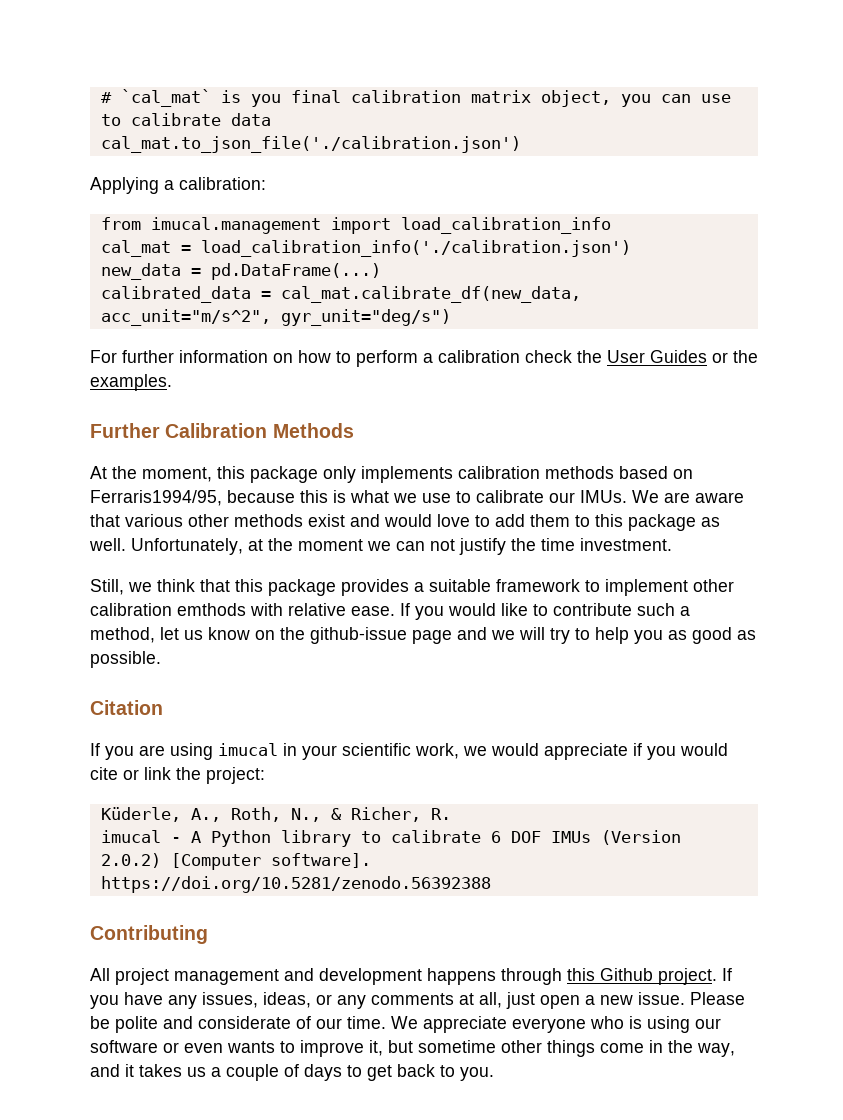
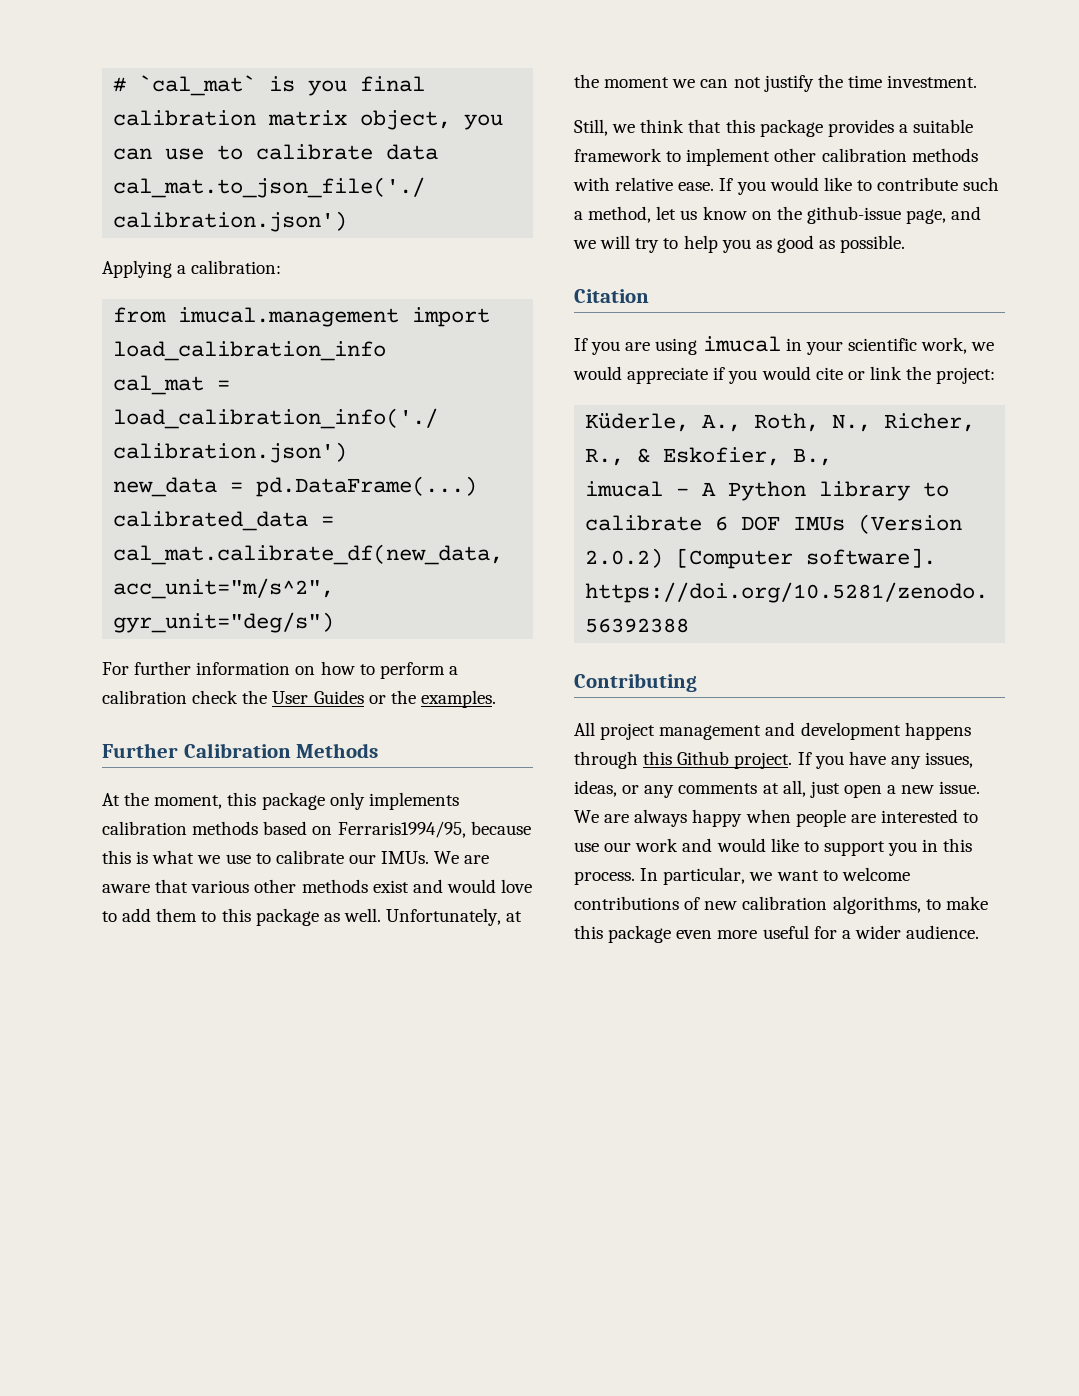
[177,603,246,616] emthods -> [911,148,978,162] methods
[412,630,452,644] page -> [906,209,947,224] page,
[330,807,451,822] & Richer, R. -> [884,413,976,432] [585,447,833,466] Richer, R., & Eskofier, B.,
[690,992,745,1005] [90,1016,721,1033] [90,1040,735,1057] [90,1064,494,1081] Please be polite and considerate of our time. We appreciate everyone who is using our software or even wants to improve it, but sometime other things come in the way, and it takes us a couple of days to get back to you. -> [574,809,979,827] [574,838,973,856] [574,867,910,885] [574,896,988,914] [574,925,980,943] We are always happy when people are interested to use our work and would like to support you in this process. In particular, we want to welcome contributions of new calibration algorithms, to make this package even more useful for a wider audience.

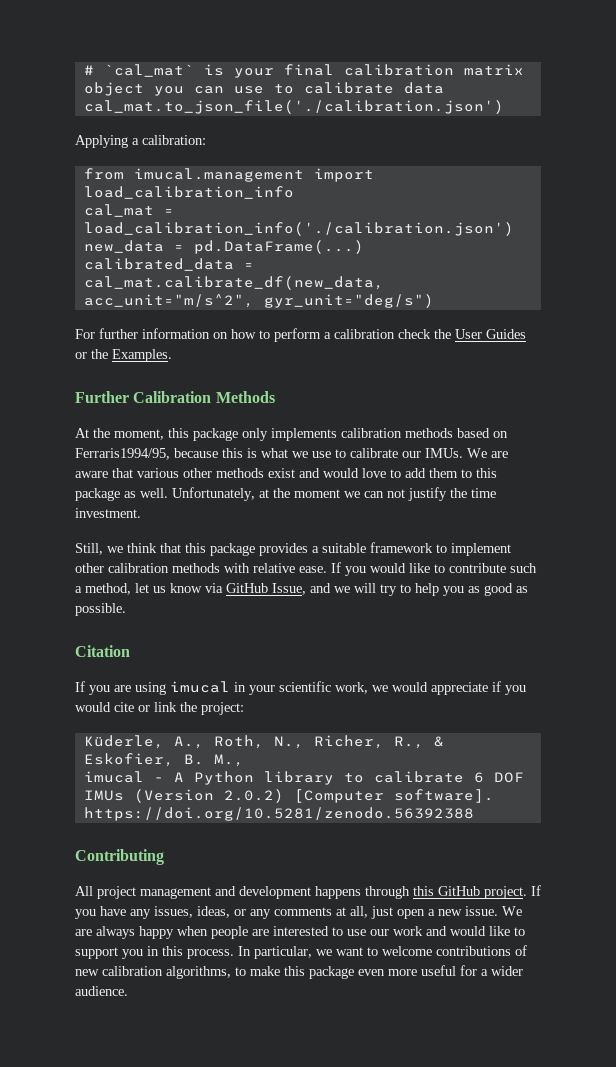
[308,80,348,96] you -> [233,68,274,78] your
[360,110,452,130] object, -> [83,82,144,96] object
[420,690,496,708] examples. -> [112,349,172,362] Examples.
[751,206,947,224] on the github-issue page, -> [205,583,306,595] via GitHub Issue,
[793,448,833,466] B., -> [183,754,244,767] B. M.,
[677,751,730,765] Github -> [438,886,480,896] GitHub

